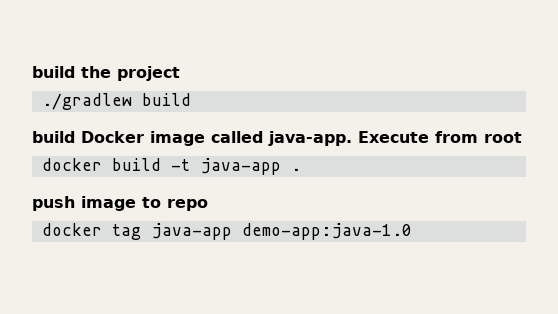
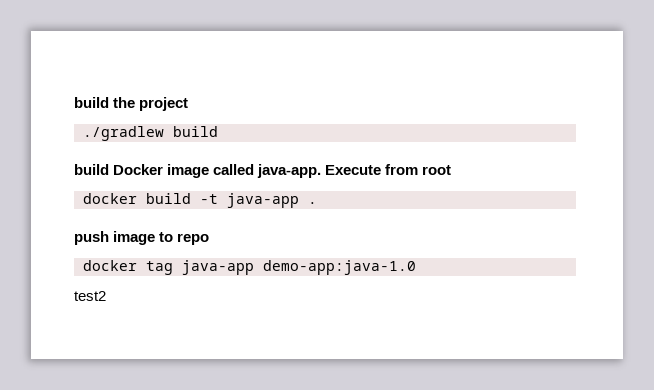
(413, 231) none -> [74,291,106,301] // test2

